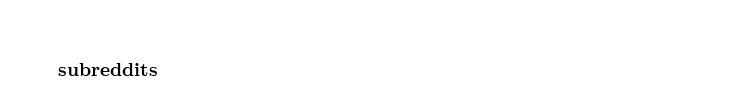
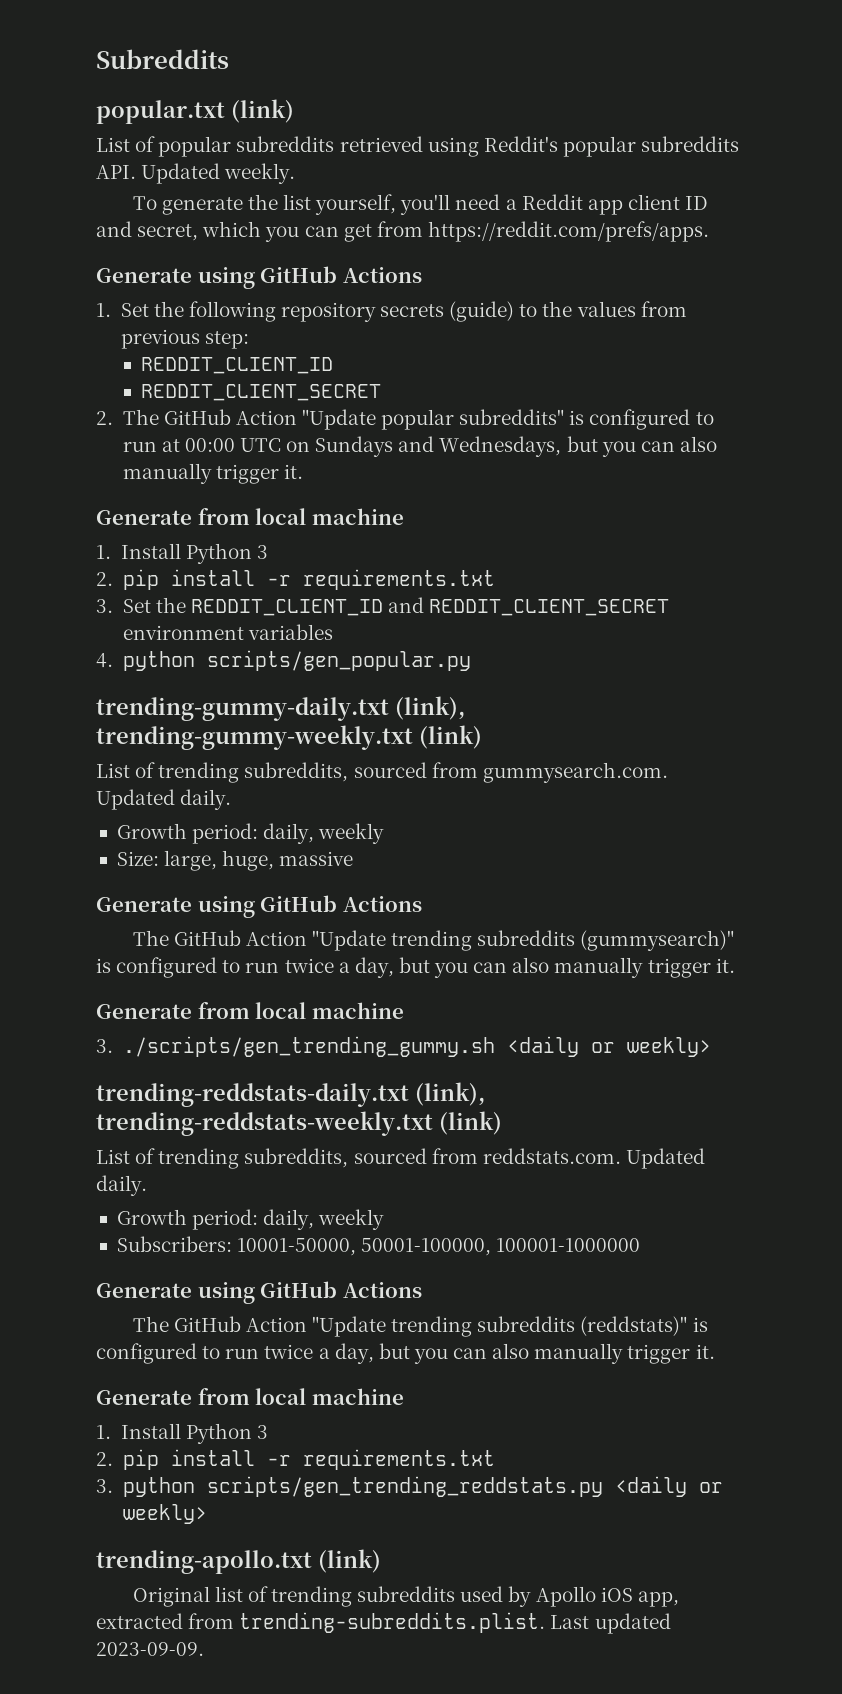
[58,63,158,76] subreddits -> [96,49,229,69] [96,99,294,124] [96,136,740,157] [96,163,296,184] [132,194,709,215] [96,221,709,242] [96,266,422,289] [96,301,687,322] [120,329,249,349] [140,357,333,374] [140,384,381,401] [96,409,714,430] [122,436,717,457] [122,463,303,484] [96,508,404,525] [96,543,268,564] [96,569,495,590] [96,597,670,616] [122,624,333,640] [96,650,471,671] [96,696,465,721] [96,725,482,750] [96,762,668,783] [96,789,232,810] [116,823,385,844] [116,850,354,871] [96,895,422,918] [132,930,735,951] [96,957,735,978] [96,1002,404,1019] [96,1036,711,1057] [96,1082,485,1107] [96,1111,502,1136] [96,1148,705,1169] [96,1175,147,1196] [116,1209,385,1230] [116,1236,641,1256] [96,1281,422,1304] [132,1316,708,1337] [96,1343,715,1364] [96,1388,404,1405] [96,1423,268,1444] [96,1449,495,1470] [96,1476,723,1497] [122,1504,207,1524] [96,1549,381,1574] [132,1586,679,1607] [96,1612,671,1634] [96,1642,204,1656] Subreddits // popular.txt (link) // List of popular subreddits retrieved using Reddit's popular subreddits API. Updated weekly. // To generate the list yourself, you'll need a Reddit app client ID and secret, which you can get from https://reddit.com/prefs/apps. // Generate using GitHub Actions // 1. Set the following repository secrets (guide) to the values from previous step: // REDDIT_CLIENT_ID // REDDIT_CLIENT_SECRET // 2. The GitHub Action "Update popular subreddits" is configured to run at 00:00 UTC on Sundays and Wednesdays, but you can also manually trigger it. // Generate from local machine // 1. Install Python 3 // 2. pip install -r requirements.txt // 3. Set the REDDIT_CLIENT_ID and REDDIT_CLIENT_SECRET environment variables // 4. python scripts/gen_popular.py // trending-gummy-daily.txt (link), trending-gummy-weekly.txt (link) // List of trending subreddits, sourced from gummysearch.com. Updated daily. // Growth period: daily, weekly // Size: large, huge, massive // Generate using GitHub Actions // The GitHub Action "Update trending subreddits (gummysearch)" is configured to run twice a day, but you can also manually trigger it. // Generate from local machine // 3. ./scripts/gen_trending_gummy.sh <daily or weekly> // trending-reddstats-daily.txt (link), trending-reddstats-weekly.txt (link) // List of trending subreddits, sourced from reddstats.com. Updated daily. // Growth period: daily, weekly // Subscribers: 10001-50000, 50001-100000, 100001-1000000 // Generate using GitHub Actions // The GitHub Action "Update trending subreddits (reddstats)" is configured to run twice a day, but you can also manually trigger it. // Generate from local machine // 1. Install Python 3 // 2. pip install -r requirements.txt // 3. python scripts/gen_trending_reddstats.py <daily or weekly> // trending-apollo.txt (link) // Original list of trending subreddits used by Apollo iOS app, extracted from trending-subreddits.plist. Last updated 2023-09-09.

